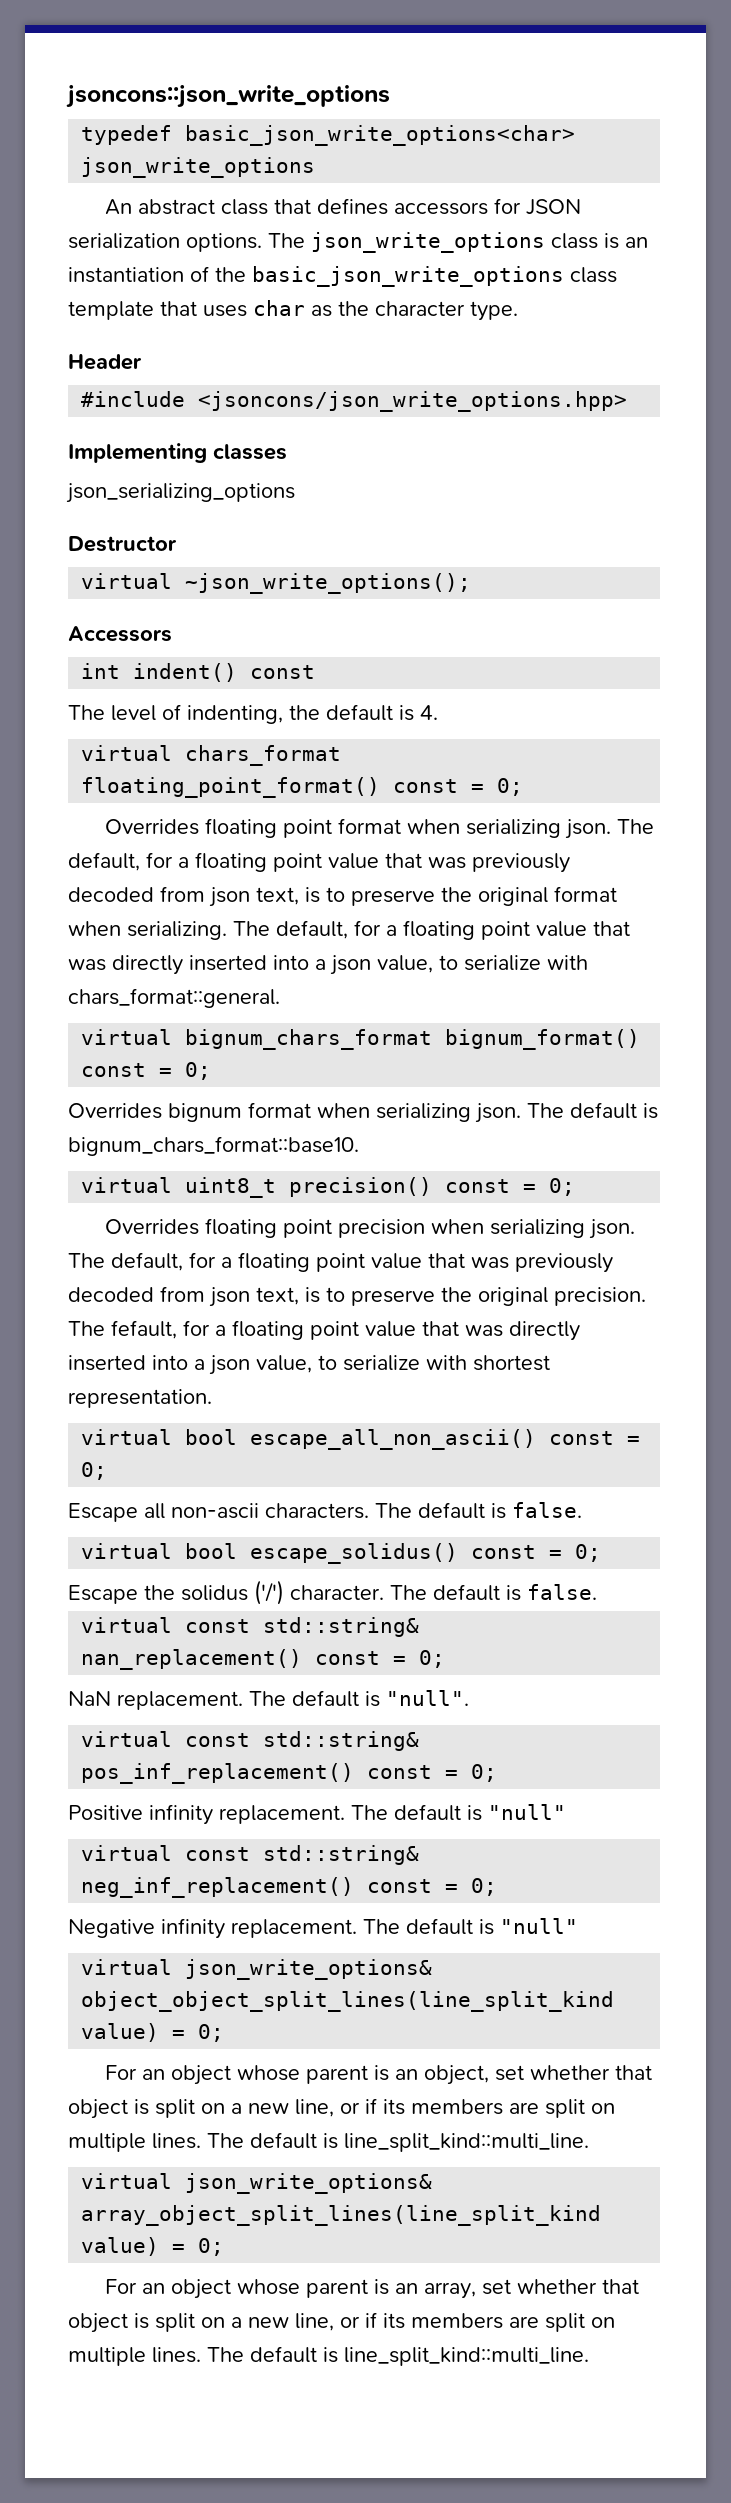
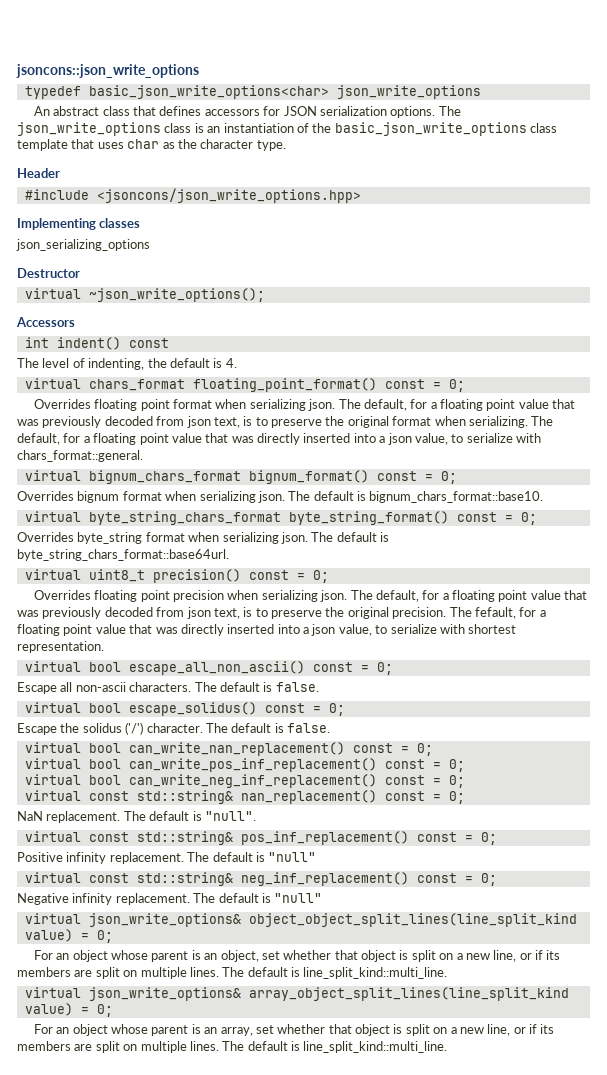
(359, 1146) none -> [24,511,537,525] [17,532,389,544] [17,549,229,561] // virtual byte_string_chars_format byte_string_format() const = 0; // Overrides byte_string format when serializing json. The default is byte_string_chars_format::base64url.
(597, 1592) none -> [24,742,433,756] [24,758,465,772] [24,774,465,788] // virtual bool can_write_nan_replacement() const = 0; // virtual bool can_write_pos_inf_replacement() const = 0; // virtual bool can_write_neg_inf_replacement() const = 0;

